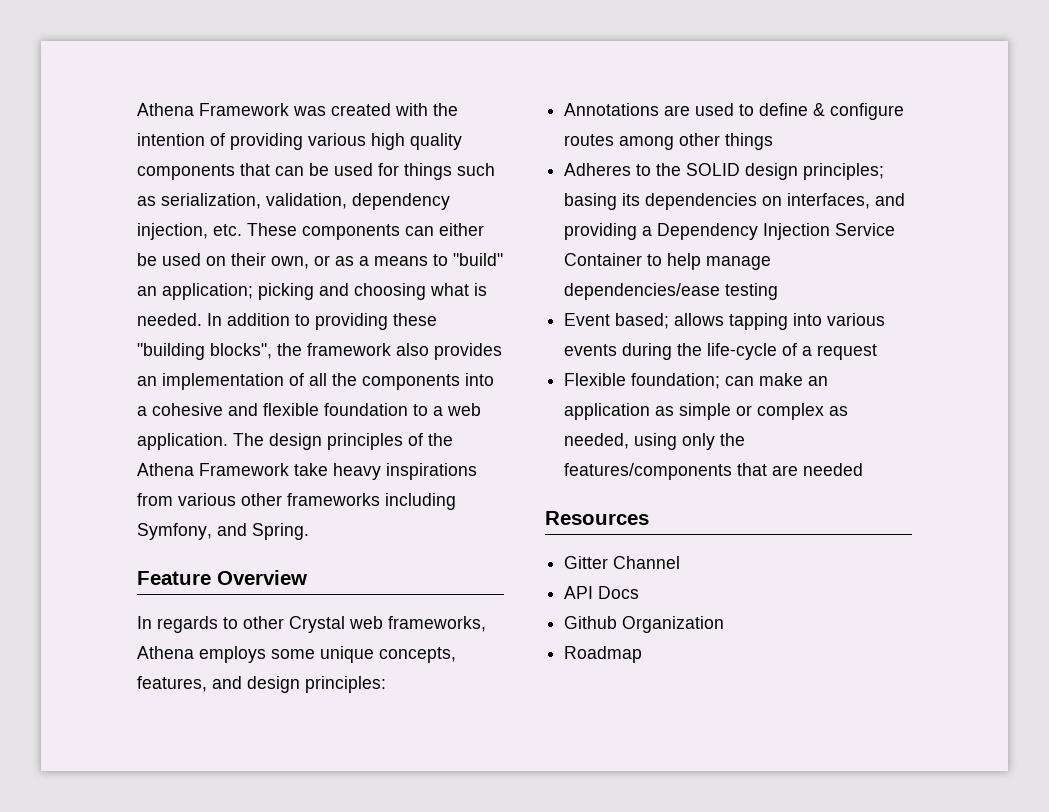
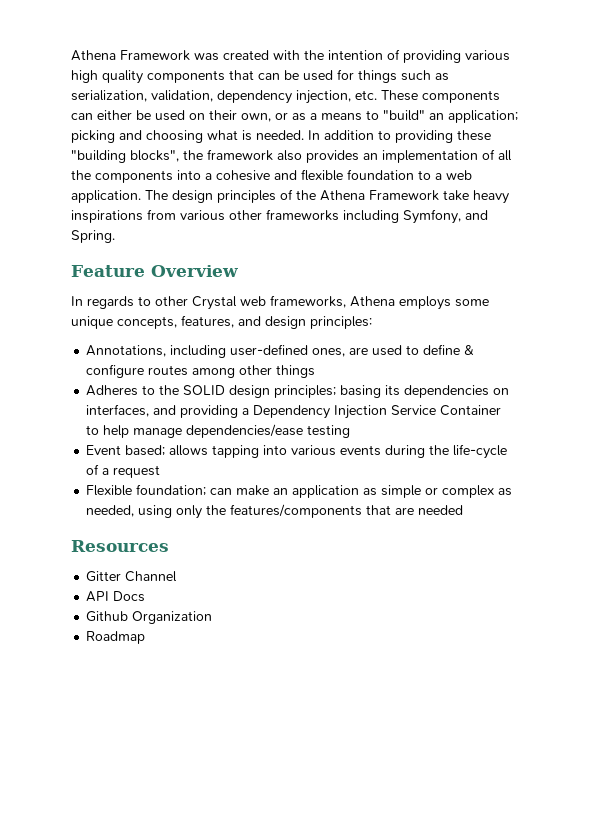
[564,103,660,116] Annotations -> [86,344,346,358] Annotations, including user-defined ones,

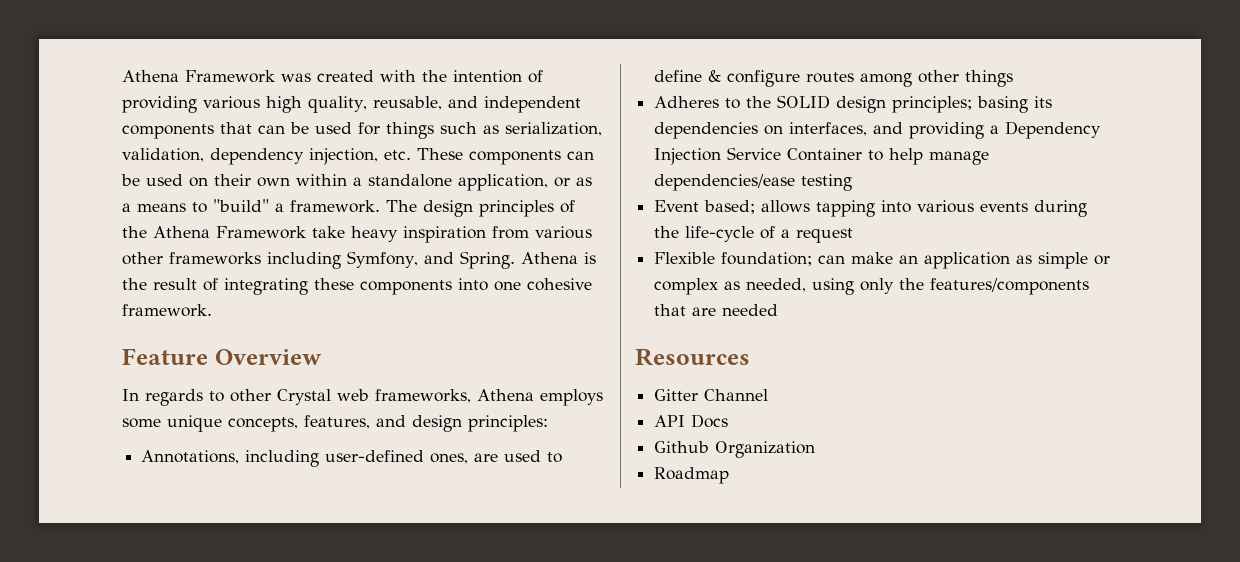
[102,70,143,84] quality -> [308,96,581,113] quality, reusable, and independent
[97,110,132,120] either -> (594, 155) none
[241,113,271,122] own, -> [257,174,548,191] own within a standalone application,
[429,110,518,123] [71,130,491,143] [71,149,512,163] [71,169,472,183] [71,190,141,203] an application; picking and choosing what is needed. In addition to providing these "building blocks", the framework also provides an implementation of all the components into a cohesive and flexible foundation to a web application. -> [275,200,380,213] a framework.
[71,210,143,223] inspirations -> [403,226,486,243] inspiration
(115, 236) none -> [520,252,596,264] [122,278,592,295] [122,304,212,317] Athena is the result of integrating these components into one cohesive framework.

